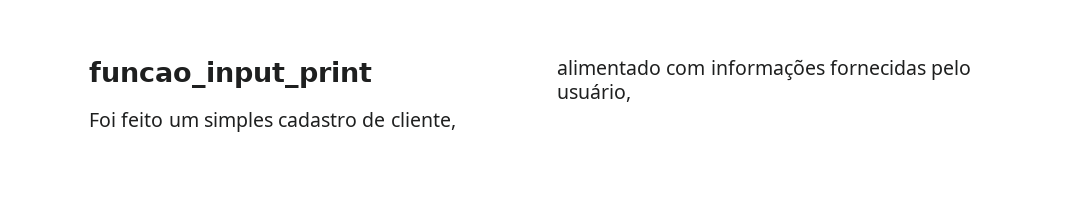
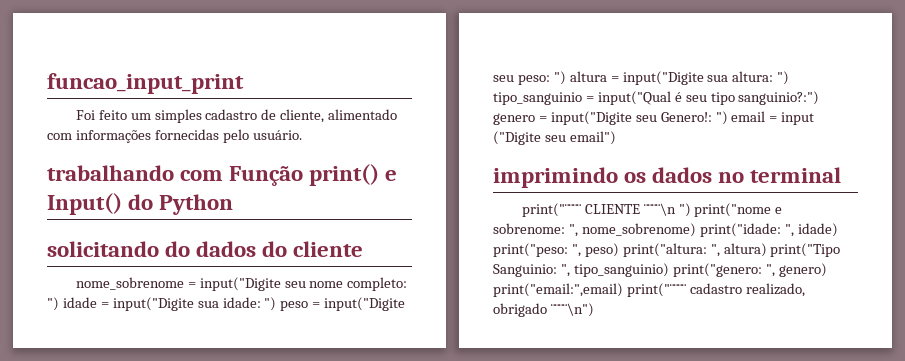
[557,84,631,102] usuário, -> [252,130,302,140] [47,164,398,186] [47,193,234,215] [47,241,364,257] [75,277,408,291] [47,297,406,311] [493,71,790,85] [493,91,820,105] [493,111,815,125] [493,131,616,145] [493,167,842,188] [521,203,783,217] [493,223,838,237] [493,243,841,257] [493,263,827,277] [493,283,805,297] [493,303,594,317] usuário. // trabalhando com Função print() e Input() do Python // solicitando do dados do cliente // nome_sobrenome = input("Digite seu nome completo: ") idade = input("Digite sua idade: ") peso = input("Digite seu peso: ") altura = input("Digite sua altura: ") tipo_sanguinio = input("Qual é seu tipo sanguinio?:") genero = input("Digite seu Genero!: ") email = input ("Digite seu email") // imprimindo os dados no terminal // print("¨¨¨¨ CLIENTE ¨¨¨¨\n ") print("nome e sobrenome: ", nome_sobrenome) print("idade: ", idade) print("peso: ", peso) print("altura: ", altura) print("Tipo Sanguinio: ", tipo_sanguinio) print("genero: ", genero) print("email:",email) print("¨¨¨¨ cadastro realizado, obrigado ¨¨¨¨\n")

